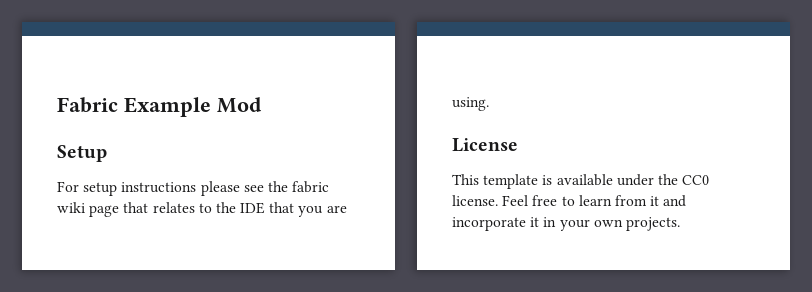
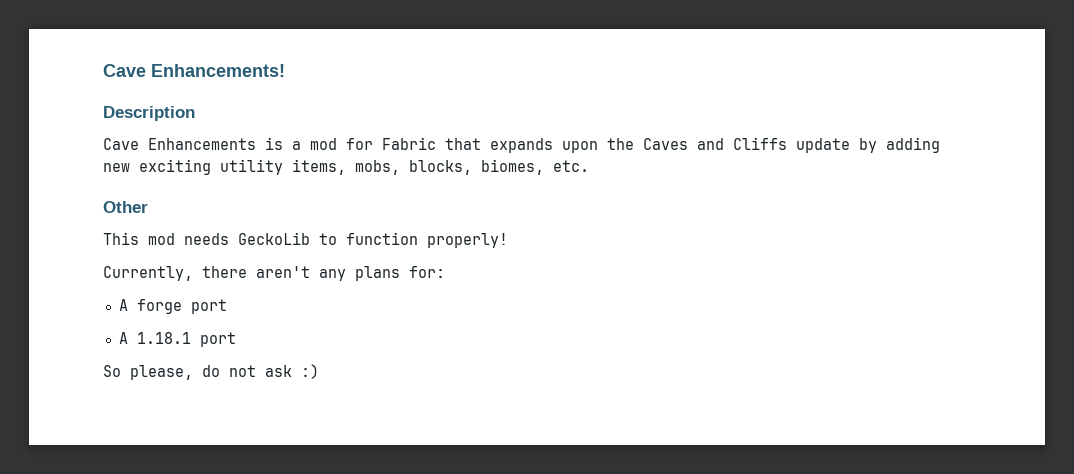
[57,97,262,117] [57,145,107,162] [57,181,330,196] [57,202,347,217] [452,97,489,111] [452,138,518,152] [452,174,710,189] [452,195,687,207] [452,217,680,231] Fabric Example Mod // Setup // For setup instructions please see the fabric wiki page that relates to the IDE that you are using. // License // This template is available under the CC0 license. Feel free to learn from it and incorporate it in your own projects. -> [103,64,285,77] [103,106,195,121] [103,137,940,153] [103,159,589,175] [103,201,148,213] [103,232,508,248] [103,266,445,281] [118,299,227,314] [118,332,236,347] [103,364,319,380] Cave Enhancements! // Description // Cave Enhancements is a mod for Fabric that expands upon the Caves and Cliffs update by adding new exciting utility items, mobs, blocks, biomes, etc. // Other // This mod needs GeckoLib to function properly! // Currently, there aren't any plans for: // A forge port // A 1.18.1 port // So please, do not ask :)

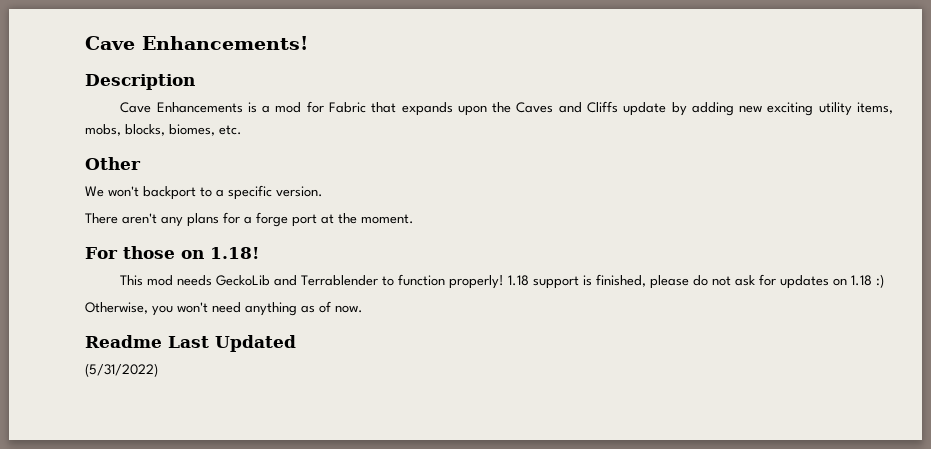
(148, 207) none -> [85,185,323,200] [85,212,414,227] [85,246,259,259] // We won't backport to a specific version. // There aren't any plans for a forge port at the moment. // For those on 1.18!
(310, 238) none -> [274,275,379,286] and Terrablender
[103,266,445,281] [118,299,227,314] [118,332,236,347] [103,364,319,380] // Currently, there aren't any plans for: // A forge port // A 1.18.1 port // So please, do not ask :) -> [508,274,885,289] [85,301,363,316] [85,335,296,352] [85,363,158,377] 1.18 support is finished, please do not ask for updates on 1.18 :) // Otherwise, you won't need anything as of now. // Readme Last Updated // (5/31/2022)

